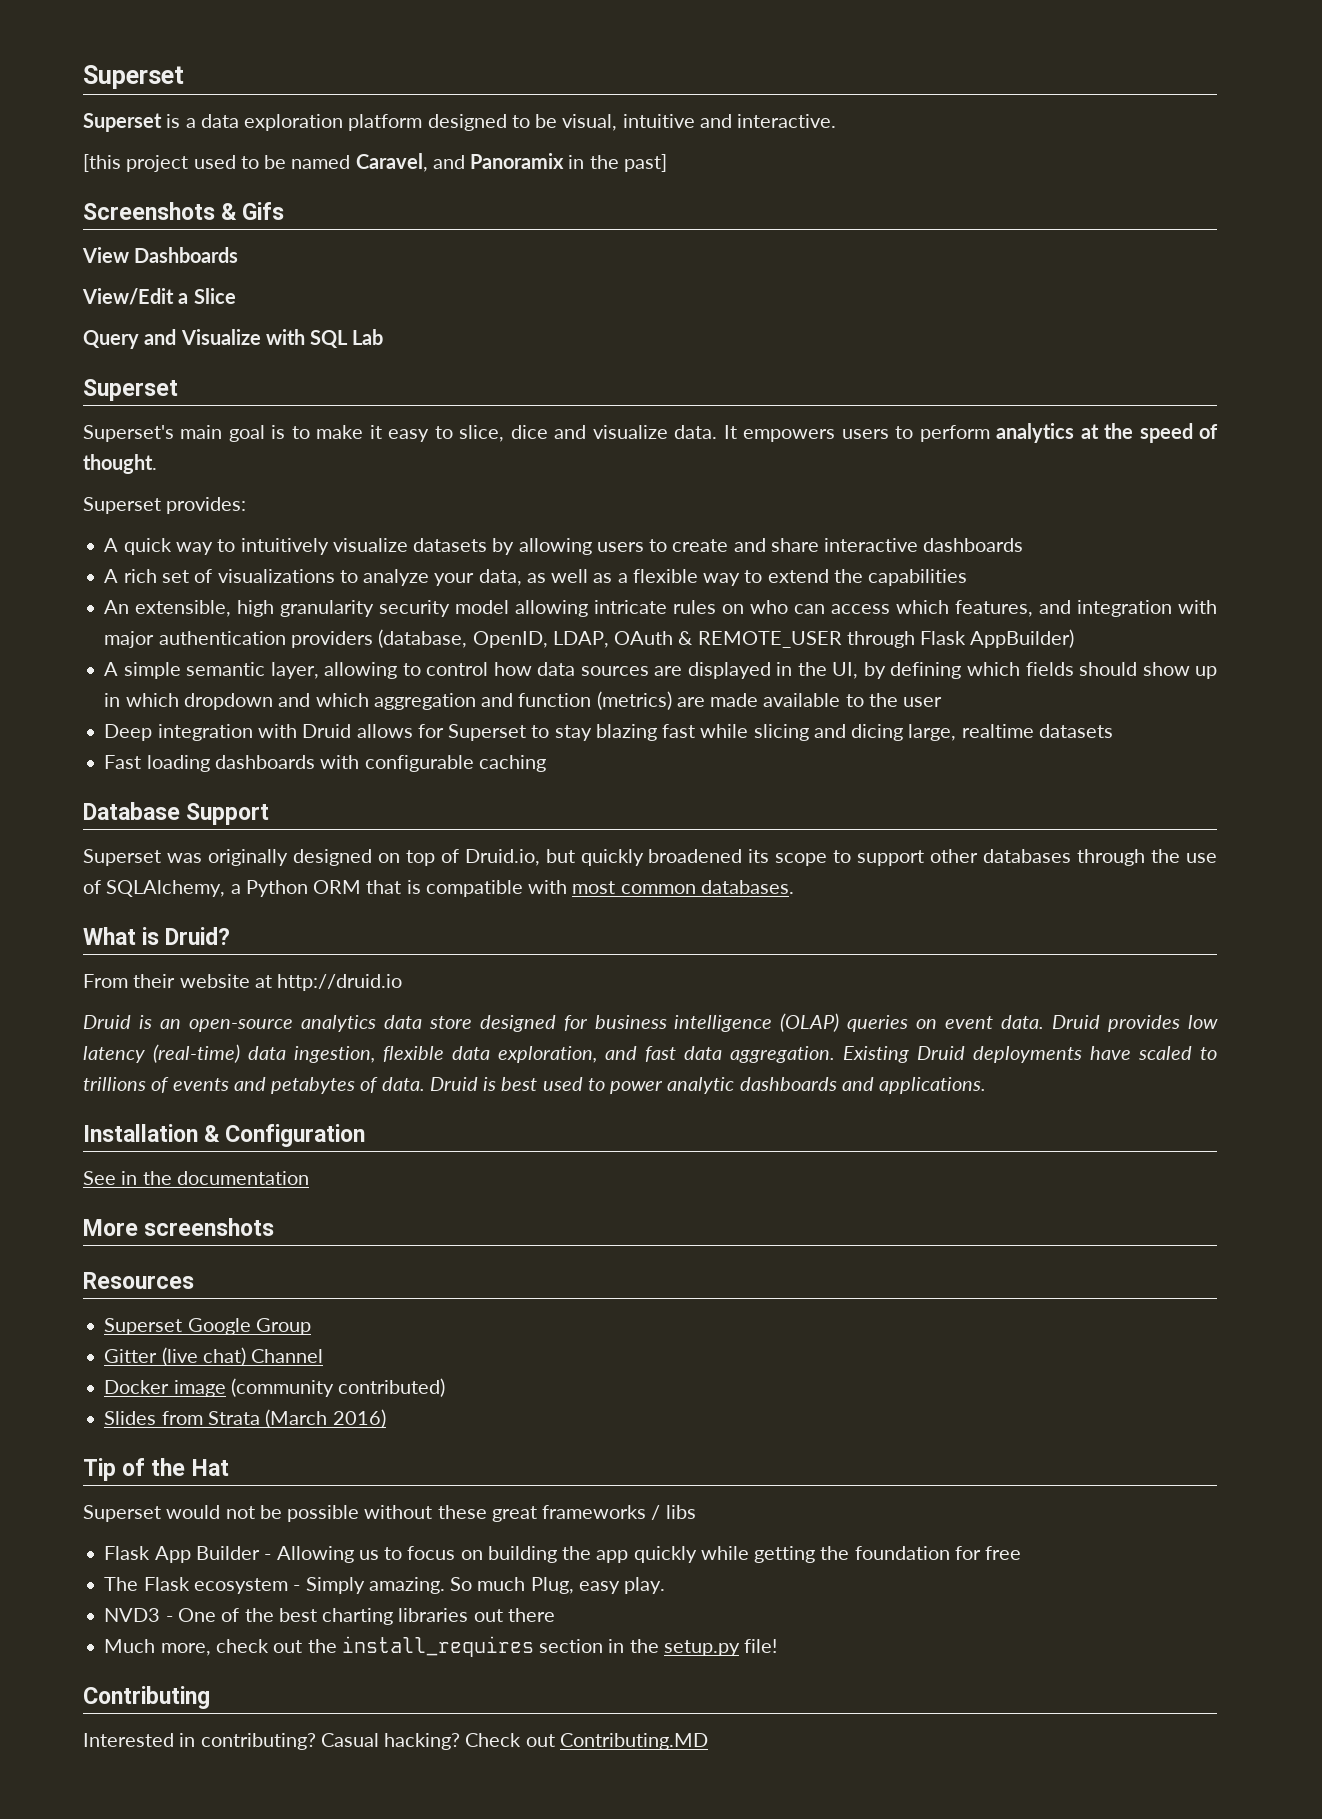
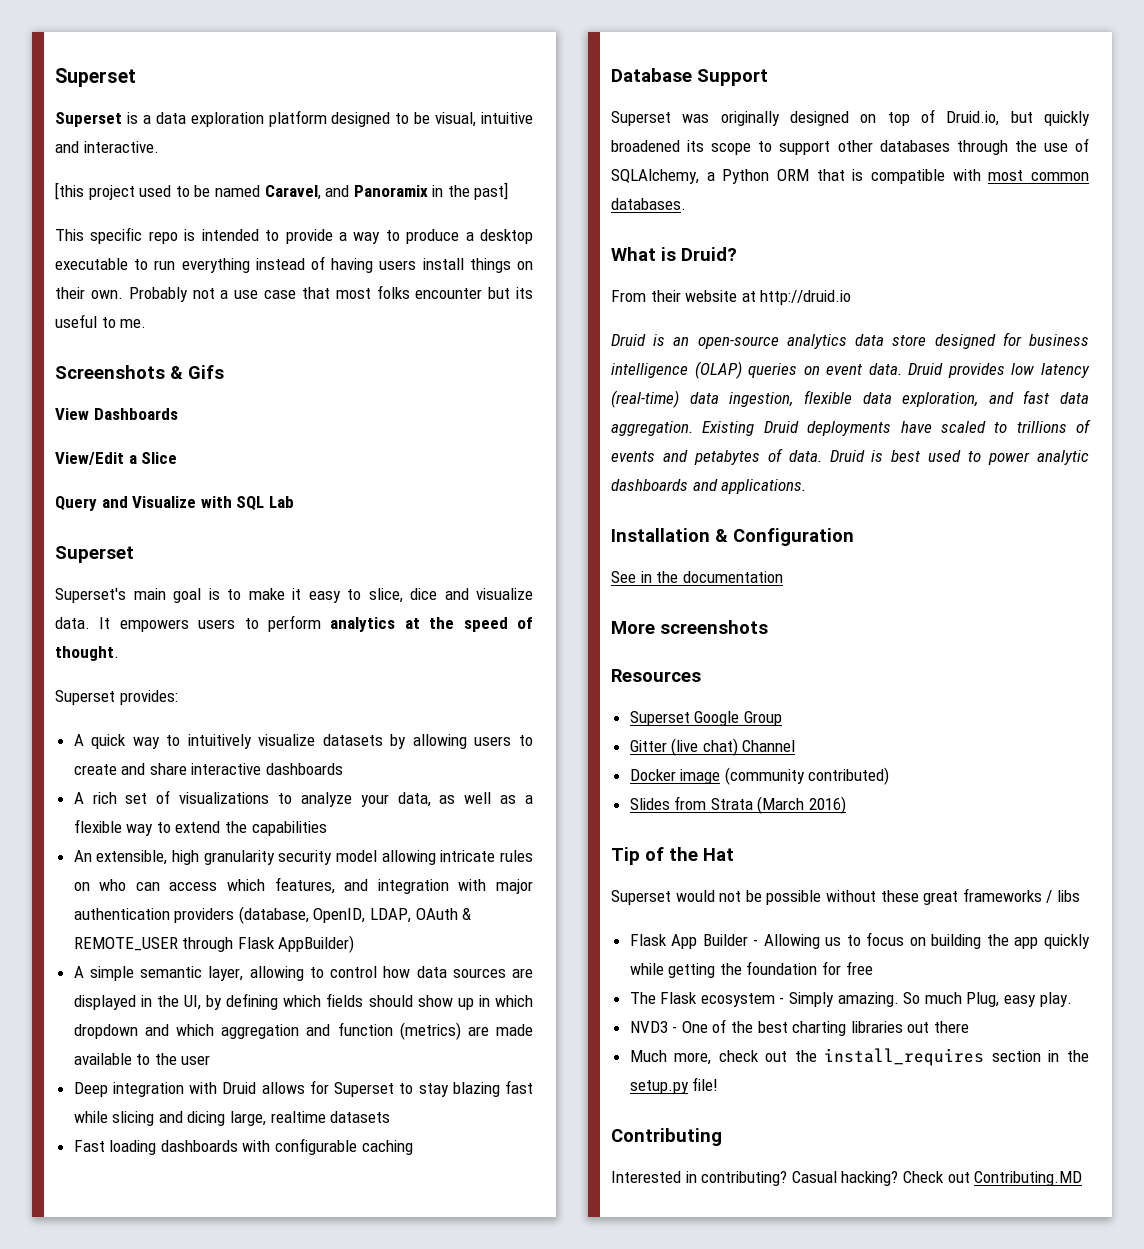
(667, 163) none -> [55,227,533,244] [55,256,533,273] [55,285,533,302] [55,314,147,328] // This specific repo is intended to provide a way to produce a desktop executable to run everything instead of having users install things on their own. Probably not a use case that most folks encounter but its useful to me.

